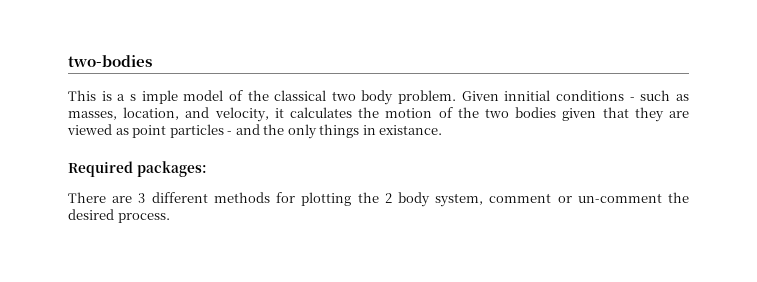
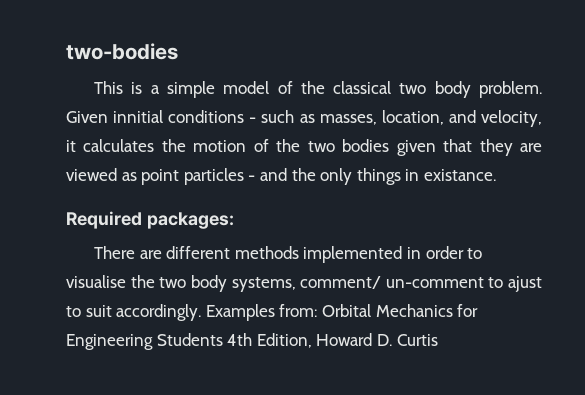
[129,90,178,104] s imple -> [166,81,215,98] simple
[138,193,146,203] 3 -> (162, 254) none
[276,192,690,207] [68,209,170,223] for plotting the 2 body system, comment or un-comment the desired process. -> [303,246,483,263] [66,275,542,292] [66,304,479,321] [66,333,438,350] implemented in order to visualise the two body systems, comment/ un-comment to ajust to suit accordingly. Examples from: Orbital Mechanics for Engineering Students 4th Edition, Howard D. Curtis

